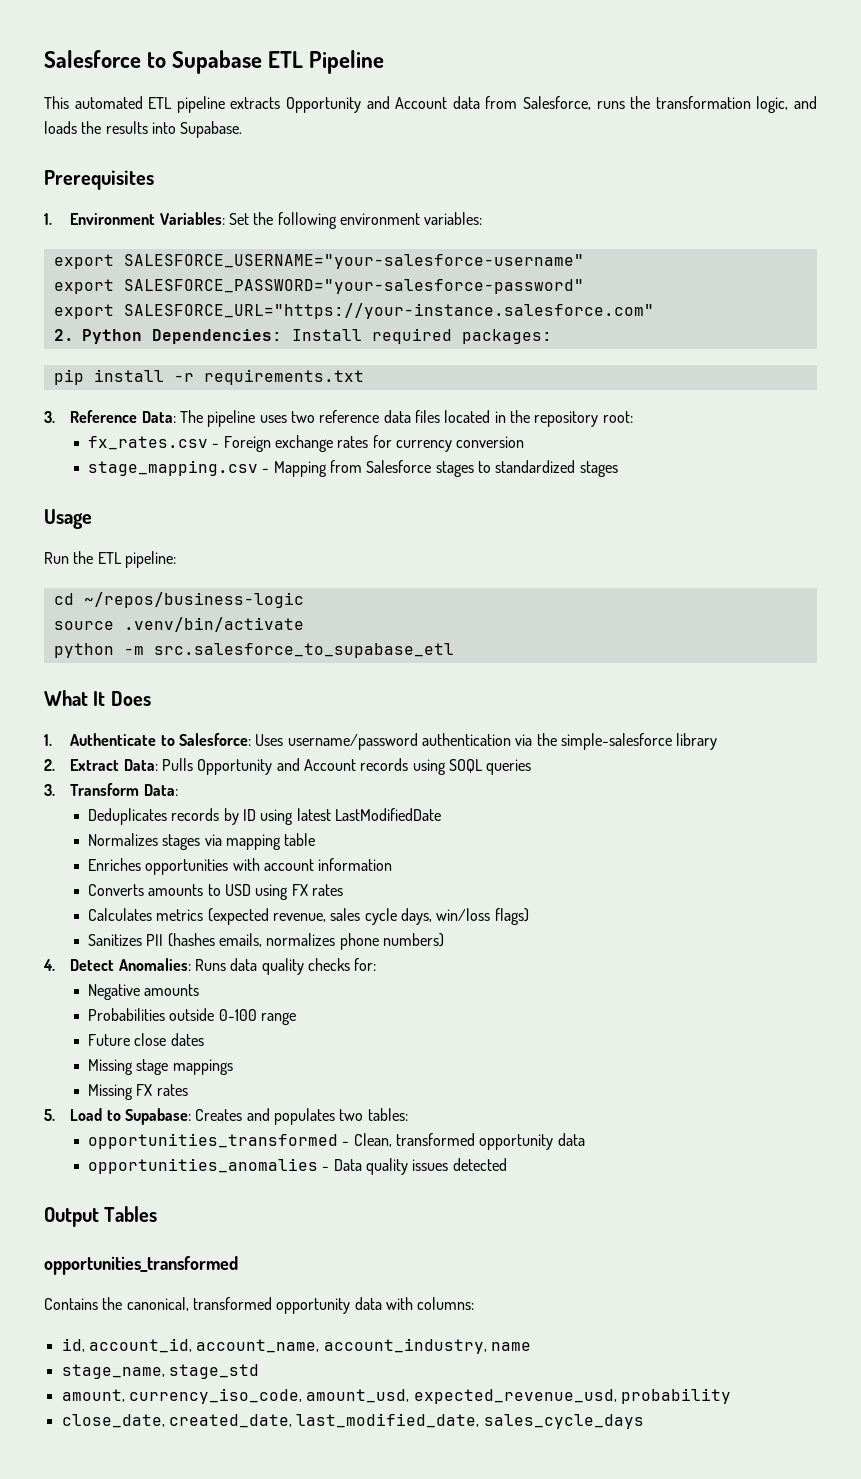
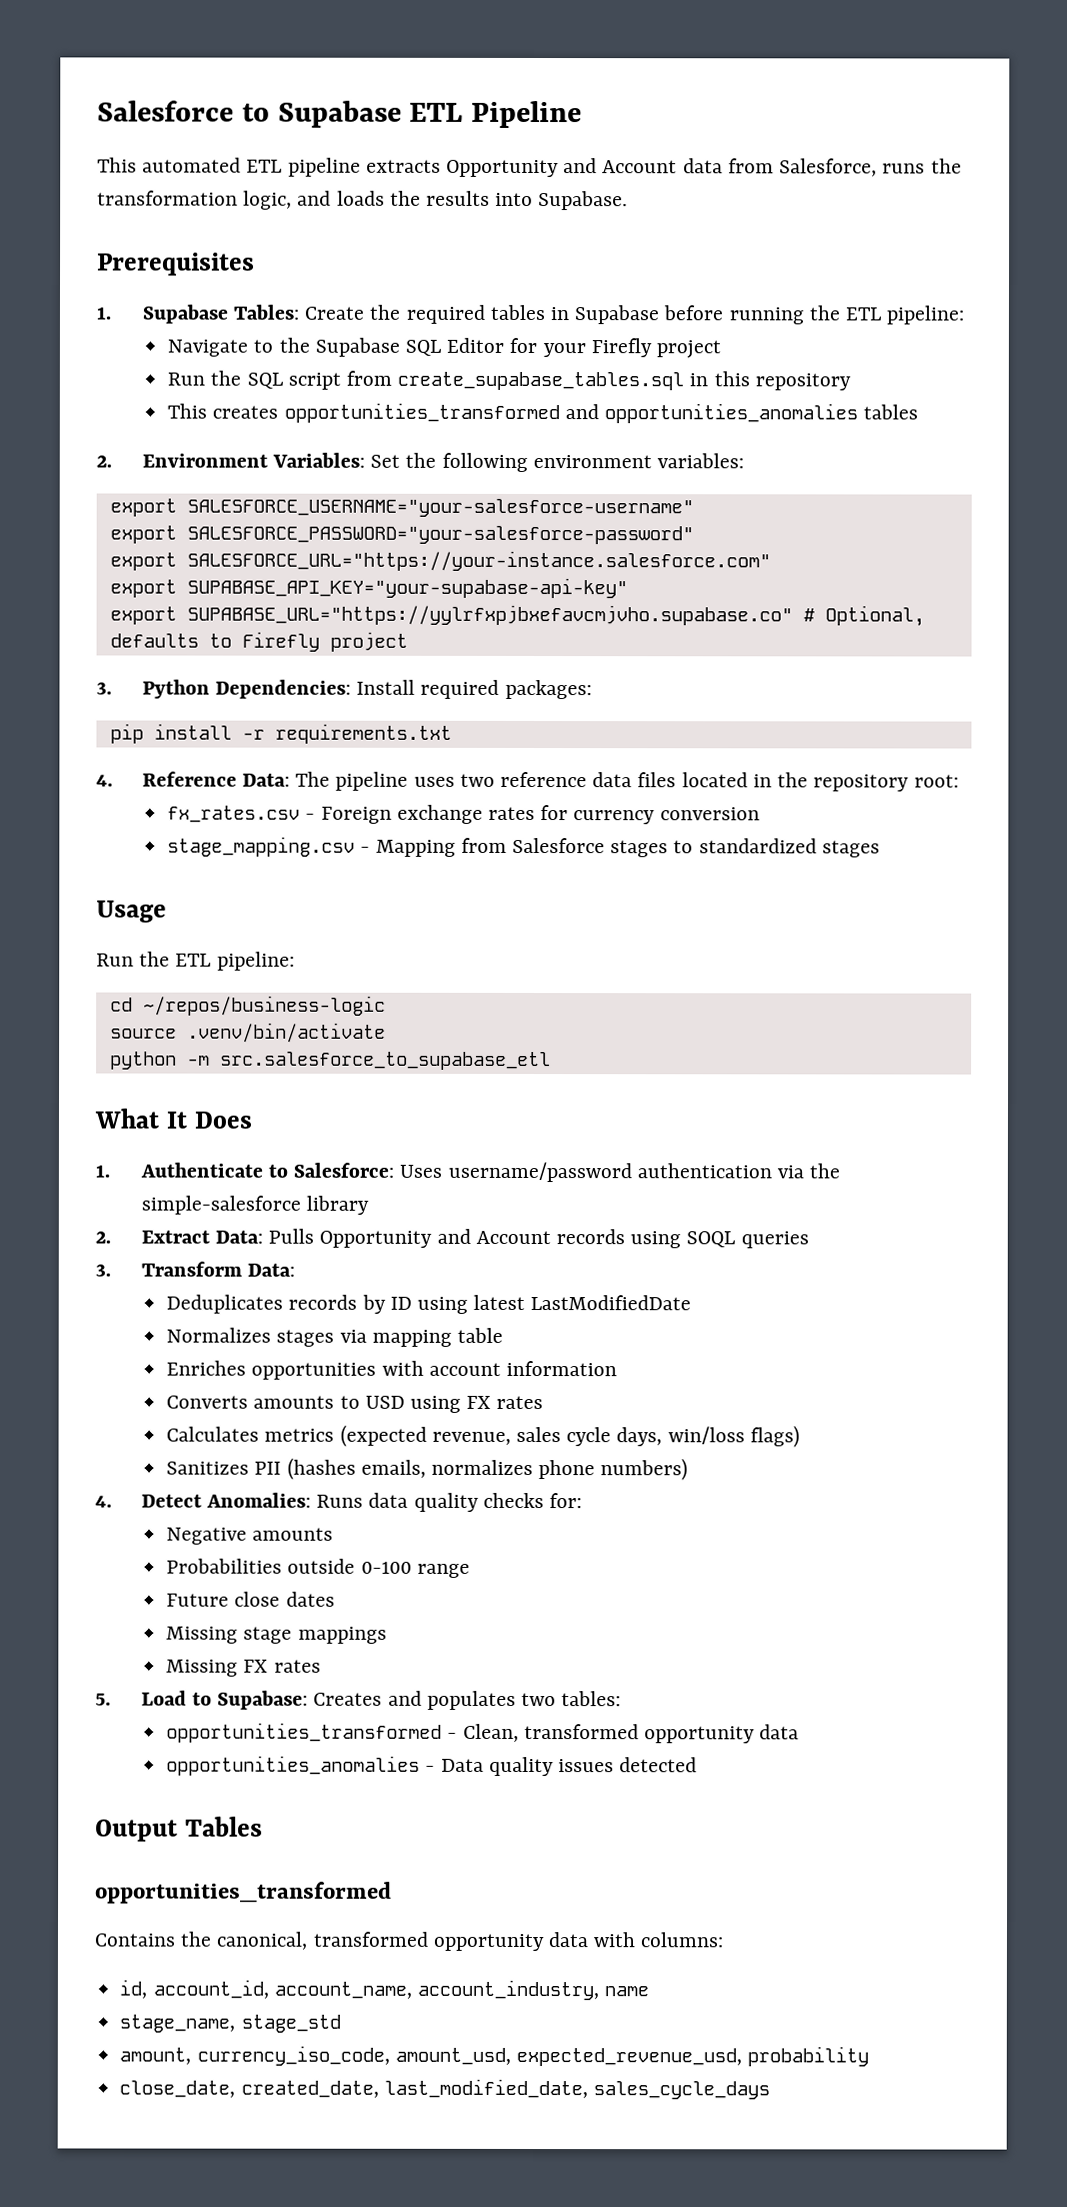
(52, 219) none -> [141,304,965,325] [167,337,722,359] [167,370,851,391] [167,402,919,424] [96,455,112,468] Supabase Tables: Create the required tables in Supabase before running the ETL pipeline: // Navigate to the Supabase SQL Editor for your Firefly project // Run the SQL script from create_supabase_tables.sql in this repository // This creates opportunities_transformed and opportunities_anomalies tables // 2.
[53,329,74,341] 2. -> [109,577,628,599] [109,604,925,627] [109,631,408,652] [96,682,112,695] export SUPABASE_API_KEY="your-supabase-api-key" // export SUPABASE_URL="https://yylrfxpjbxefavcmjvho.supabase.co" # Optional, defaults to Firefly project // 3.
[44,411,55,423] 3. -> [96,774,113,787] 4.

